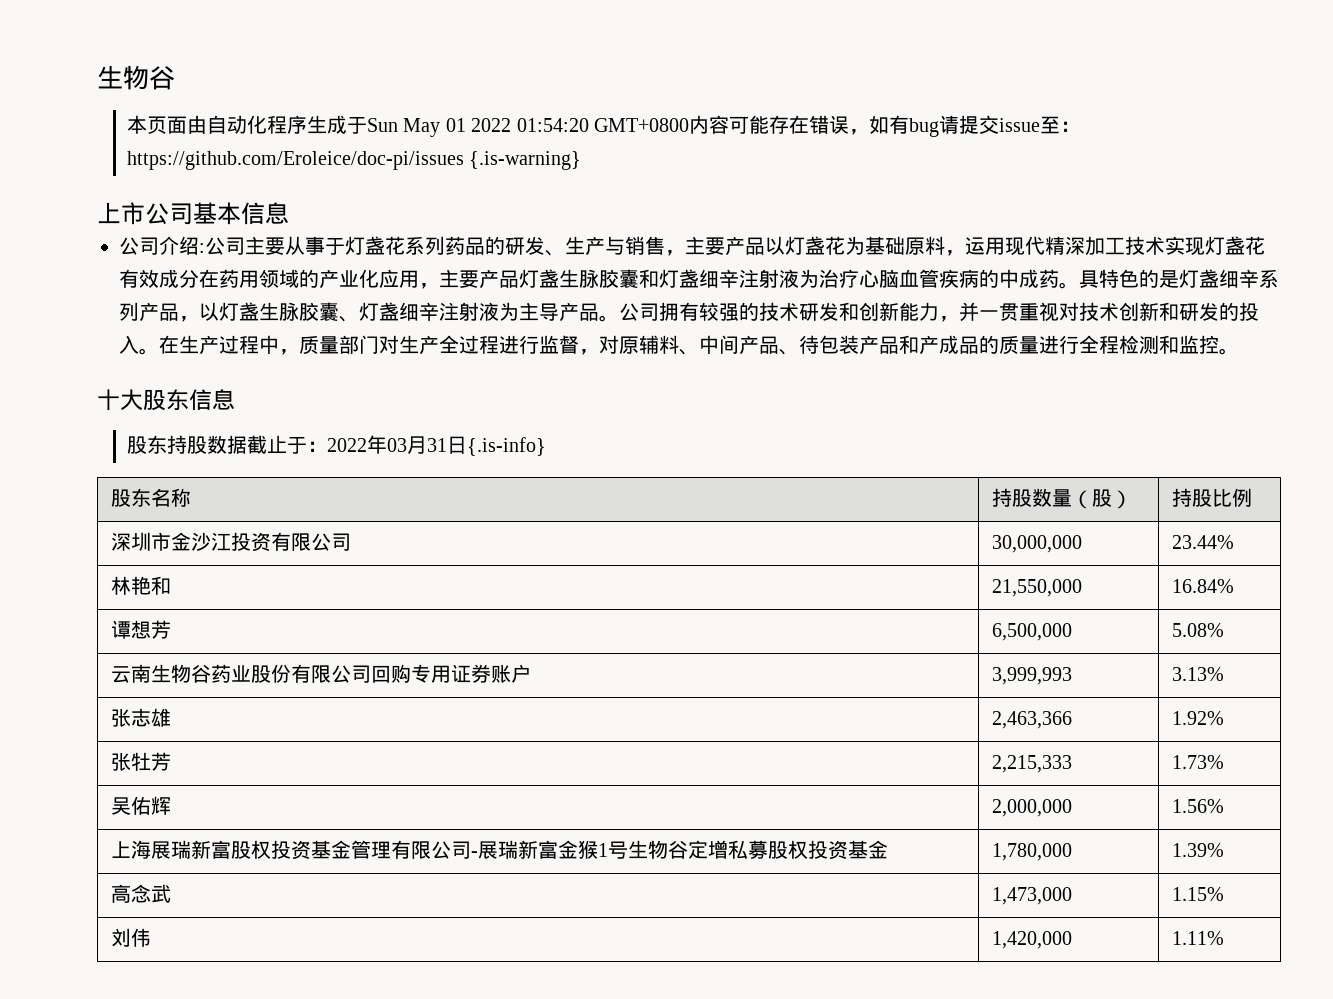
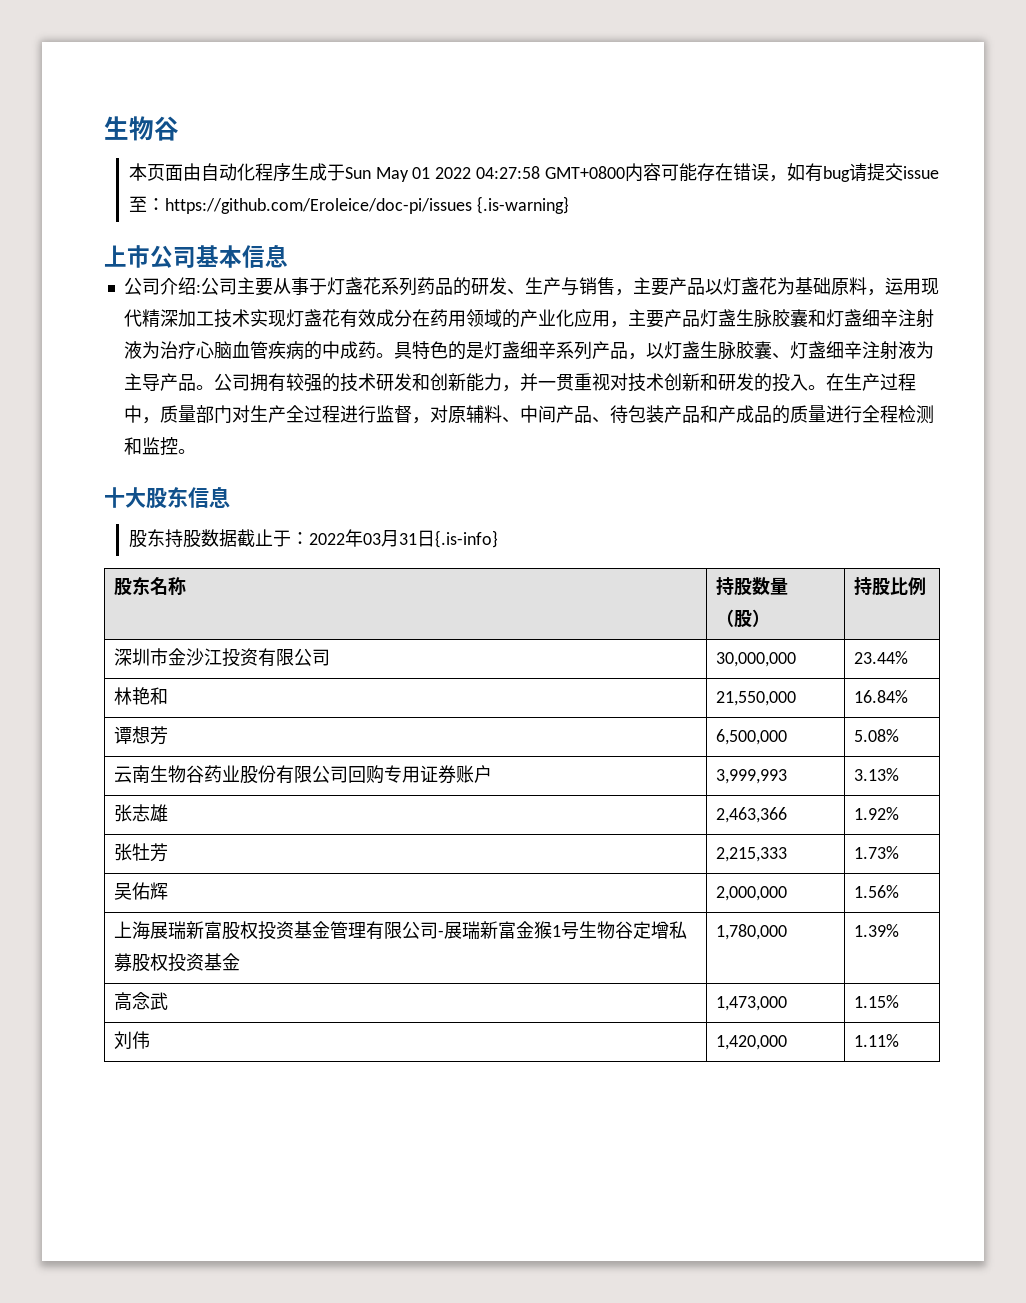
[516,118,589,132] 01:54:20 -> [476,166,541,179] 04:27:58

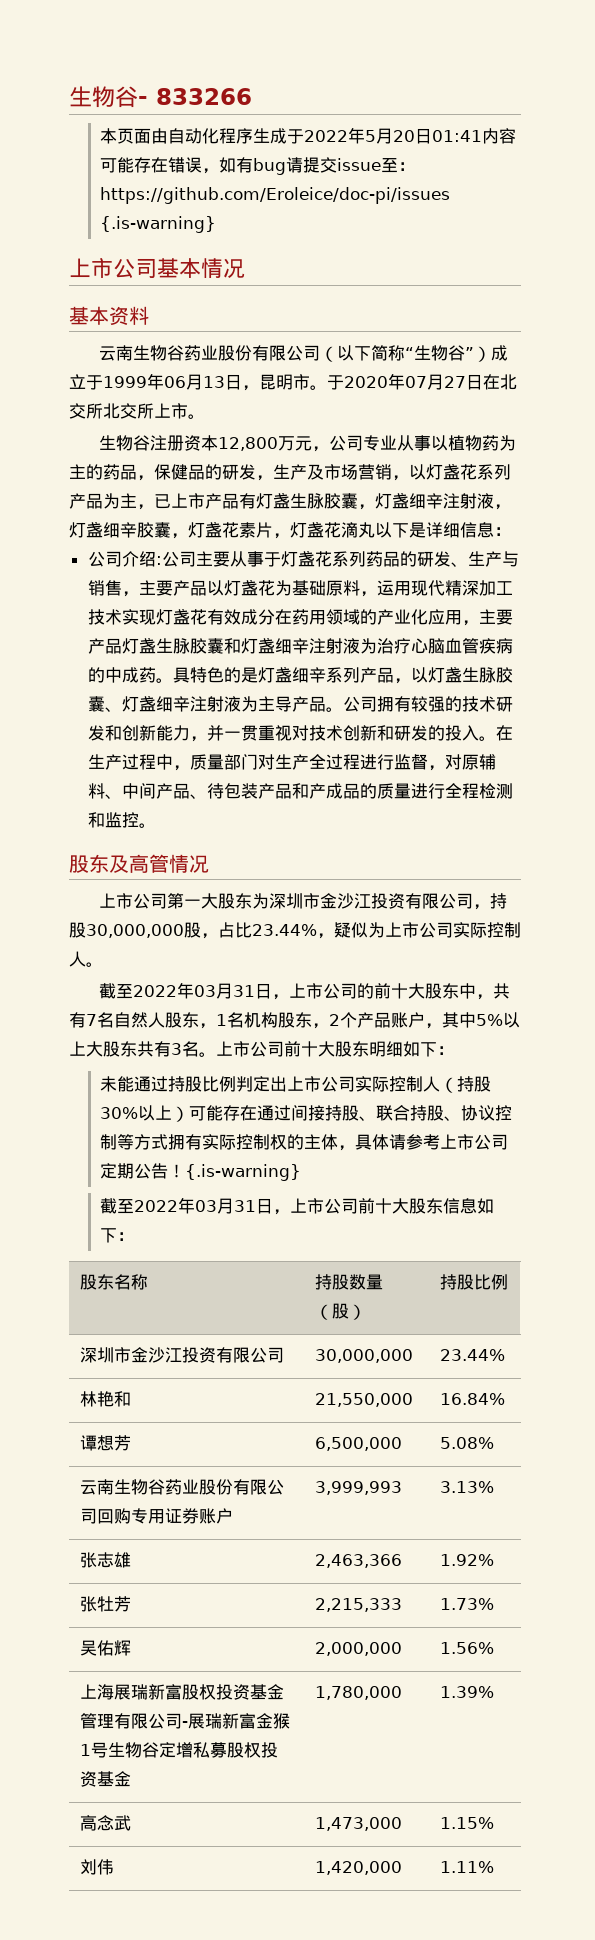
[104,116,179,141] 生物谷 -> [69,86,252,108] 生物谷- 833266
[344,166,626,182] Sun May 01 2022 04:27:58 GMT+0800 -> [304,127,483,144] 2022年5月20日01:41
[242,244,288,268] 信息 -> [201,258,245,278] [69,306,149,326] [99,345,509,362] [69,373,517,391] [69,403,205,419] [99,435,517,452] [69,463,511,481] [69,492,511,510] [69,521,511,539] 情况 // 基本资料 // 云南生物谷药业股份有限公司（以下简称“生物谷”）成立于1999年06月13日，昆明市。于2020年07月27日在北交所北交所上市。 // 生物谷注册资本12,800万元，公司专业从事以植物药为主的药品，保健品的研发，生产及市场营销，以灯盏花系列产品为主，已上市产品有灯盏生脉胶囊，灯盏细辛注射液，灯盏细辛胶囊，灯盏花素片，灯盏花滴丸以下是详细信息：
[104,486,230,509] [128,529,498,548] 十大股东信息 // 股东持股数据截止于：2022年03月31日{.is-info} -> [69,854,209,873] [99,893,508,910] [69,922,521,939] [69,951,103,967] [99,982,511,1000] [69,1012,520,1029] [69,1041,454,1057] [100,1076,492,1093] [100,1105,513,1122] [100,1134,509,1151] [100,1163,302,1181] [100,1197,495,1215] [100,1228,135,1243] 股东及高管情况 // 上市公司第一大股东为深圳市金沙江投资有限公司，持股30,000,000股，占比23.44%，疑似为上市公司实际控制人。 // 截至2022年03月31日，上市公司的前十大股东中，共有7名自然人股东，1名机构股东，2个产品账户，其中5%以上大股东共有3名。上市公司前十大股东明细如下： // 未能通过持股比例判定出上市公司实际控制人（持股30%以上）可能存在通过间接持股、联合持股、协议控制等方式拥有实际控制权的主体，具体请参考上市公司定期公告！{.is-warning} // 截至2022年03月31日，上市公司前十大股东信息如下：

